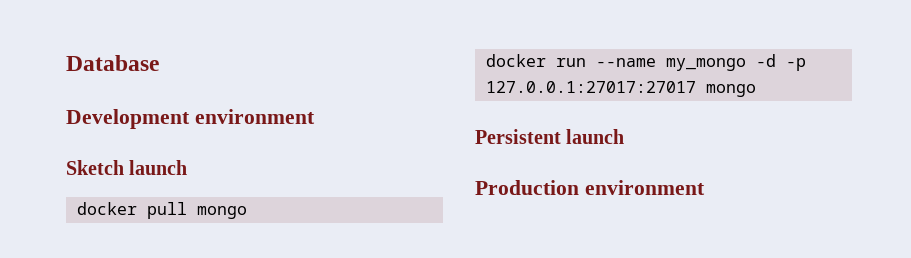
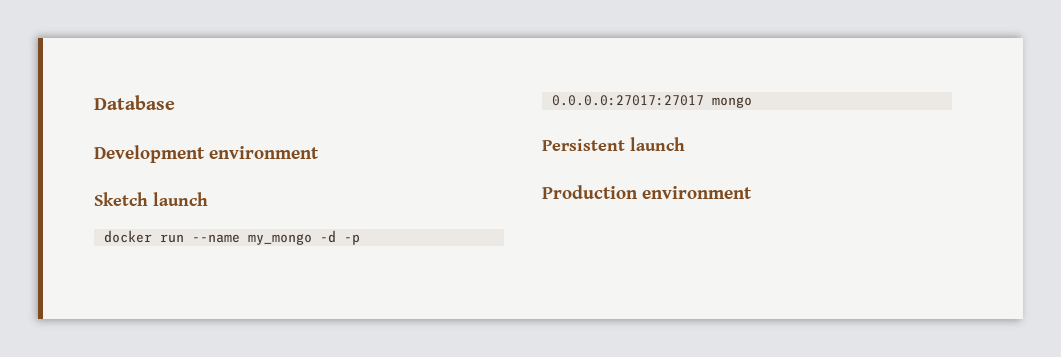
[77,202,248,219] // docker pull mongo -> (208, 199) none
[486,81,697,93] 127.0.0.1:27017:27017 -> [551,95,704,106] 0.0.0.0:27017:27017

